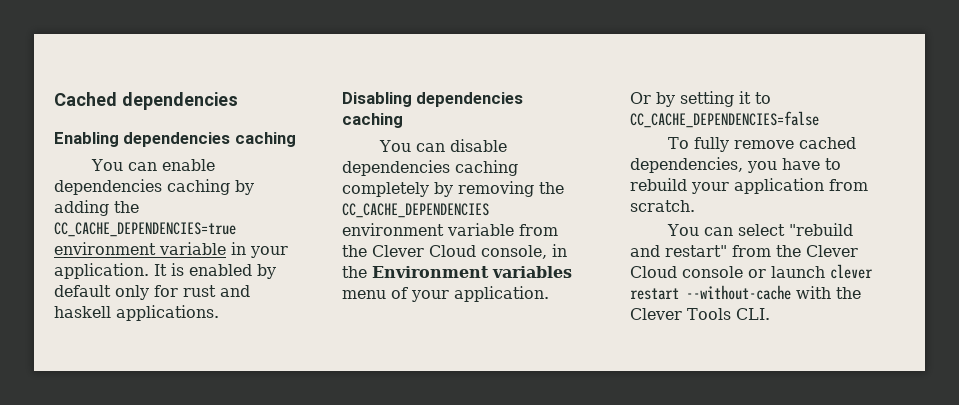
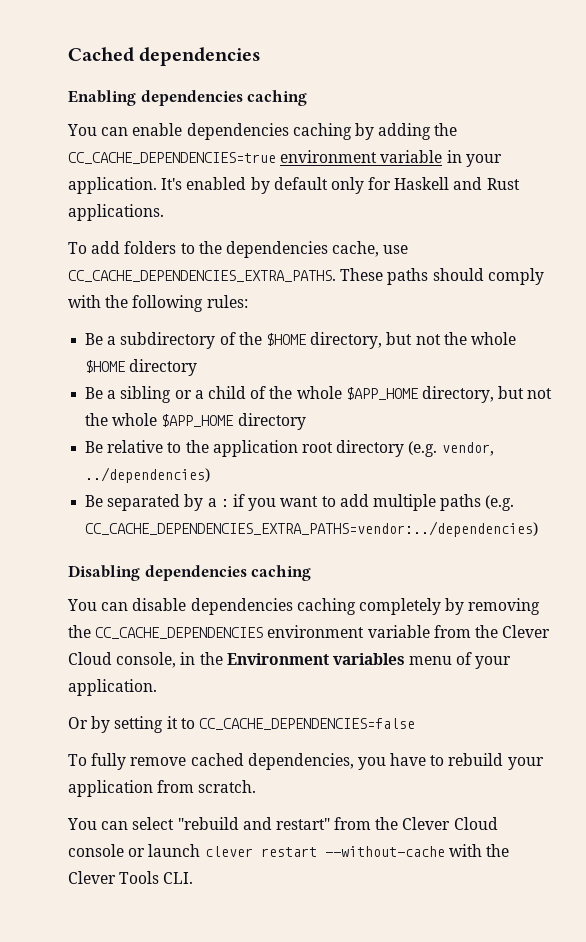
[154,263,184,276] It is -> [161,178,183,190] It's
[183,285,250,297] [54,305,219,321] rust and haskell applications. -> [394,177,520,190] [68,204,164,221] [68,241,409,258] [68,268,544,285] [68,295,248,312] [85,332,516,349] [85,359,198,376] [85,386,553,403] [85,413,306,430] [85,440,494,457] [85,467,211,483] [85,494,515,511] [85,521,539,537] Haskell and Rust applications. // To add folders to the dependencies cache, use CC_CACHE_DEPENDENCIES_EXTRA_PATHS. These paths should comply with the following rules: // Be a subdirectory of the $HOME directory, but not the whole $HOME directory // Be a sibling or a child of the whole $APP_HOME directory, but not the whole $APP_HOME directory // Be relative to the application root directory (e.g. vendor, ../dependencies) // Be separated by a : if you want to add multiple paths (e.g. CC_CACHE_DEPENDENCIES_EXTRA_PATHS=vendor:../dependencies)

